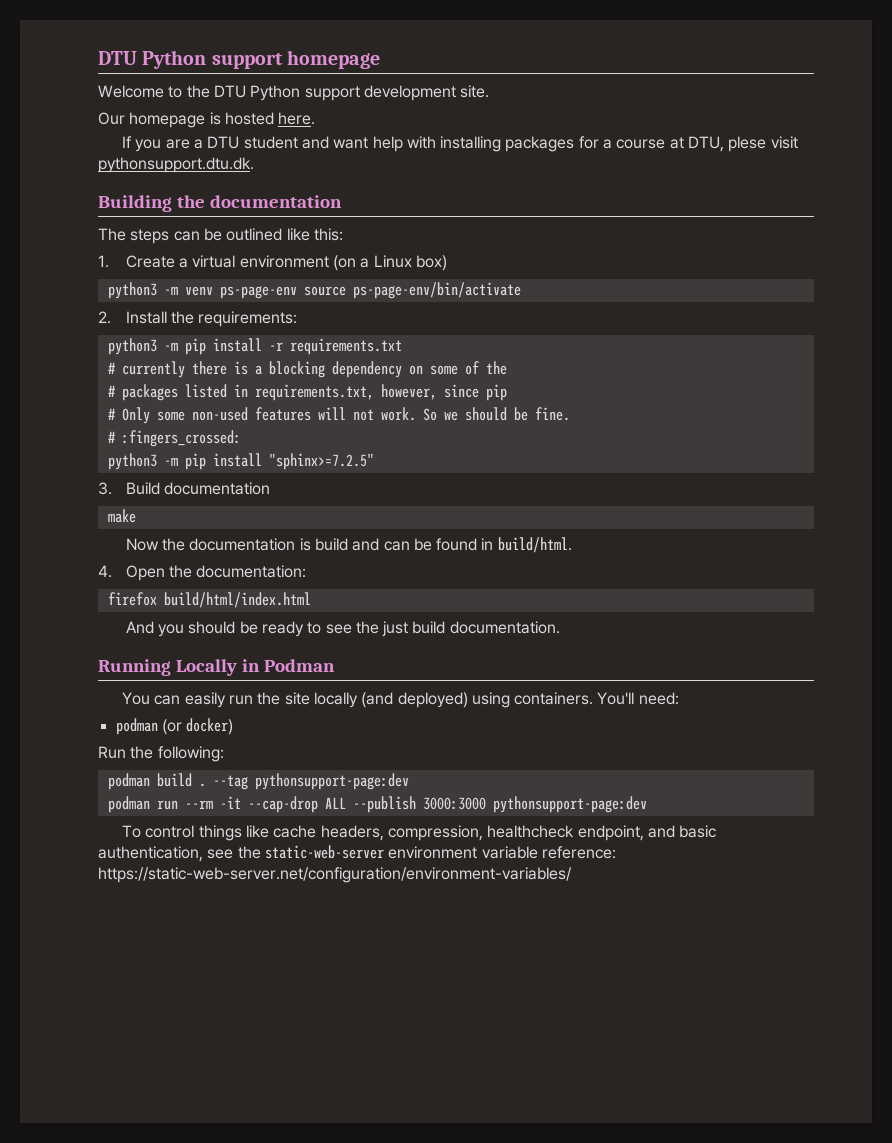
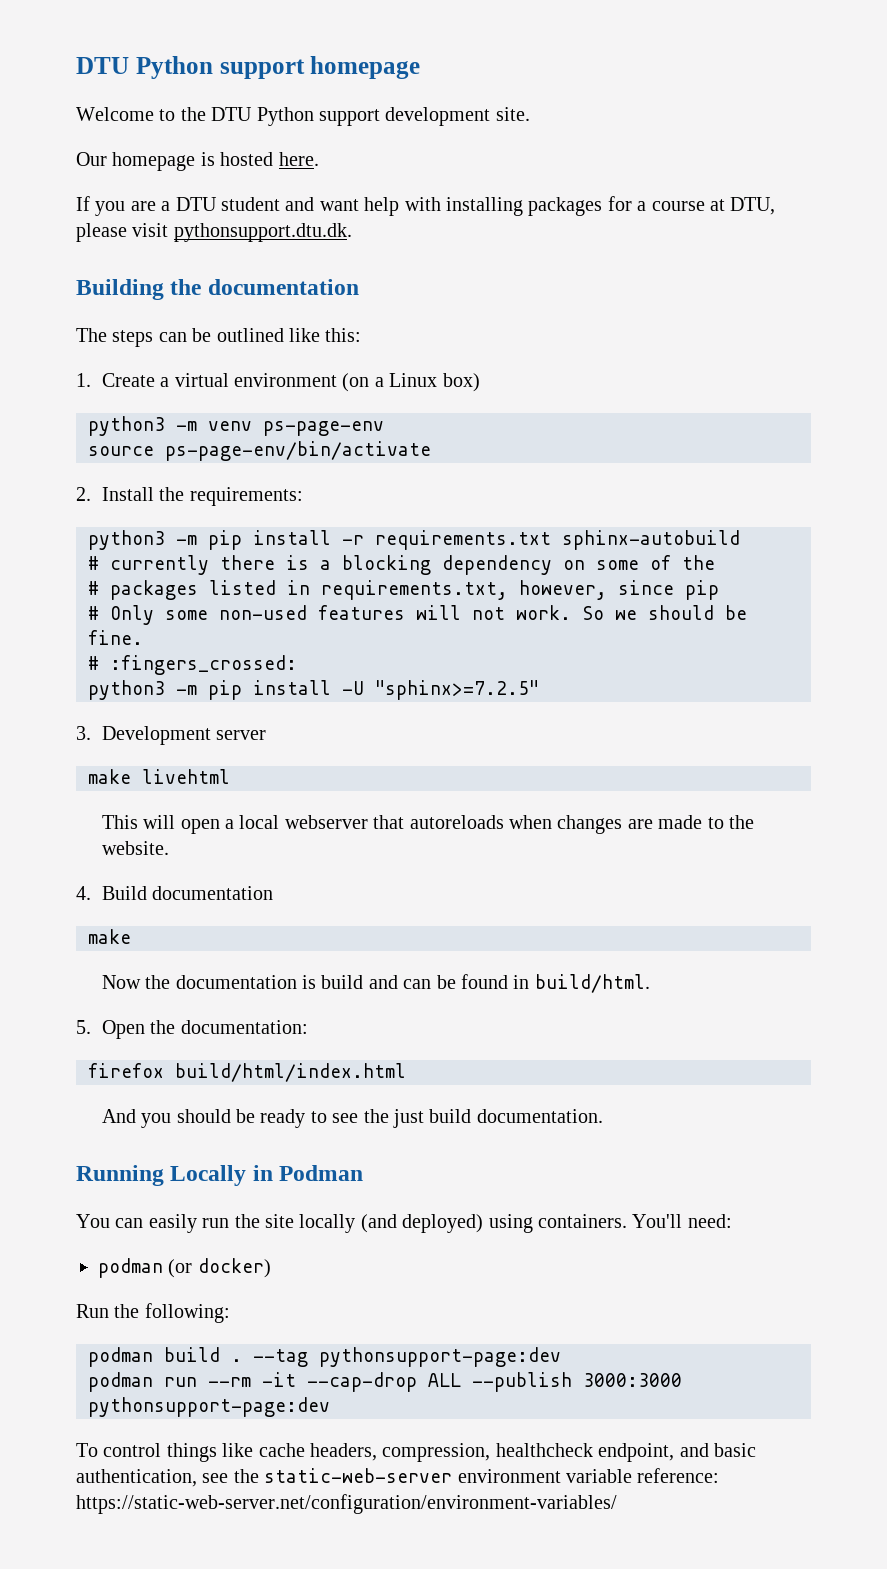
[728,136,767,152] plese -> [76,223,127,242] please
(297, 292) none -> (384, 428) //
(402, 346) none -> [562,530,740,550] sphinx-autobuild
(262, 460) none -> [342,681,364,695] -U
(112, 488) none -> [101,726,267,745] [88,769,230,784] [101,815,754,834] [101,841,169,855] [76,886,91,900] Development server // make livehtml // This will open a local webserver that autoreloads when changes are made to the website. // 4.
[98,565,112,578] 4. -> [76,1020,91,1034] 5.

